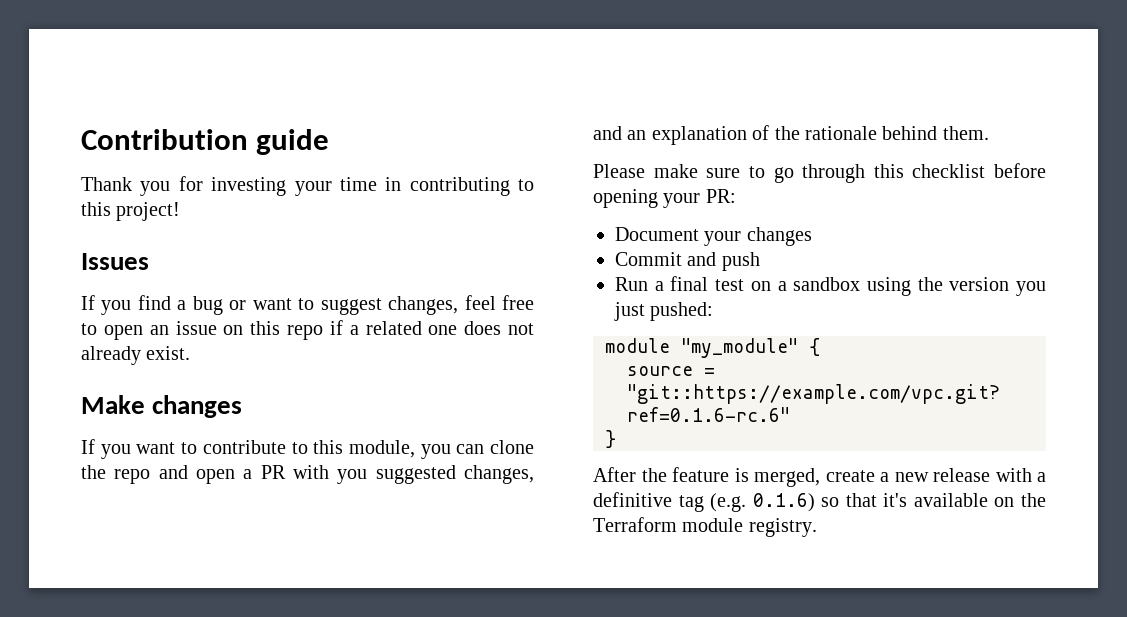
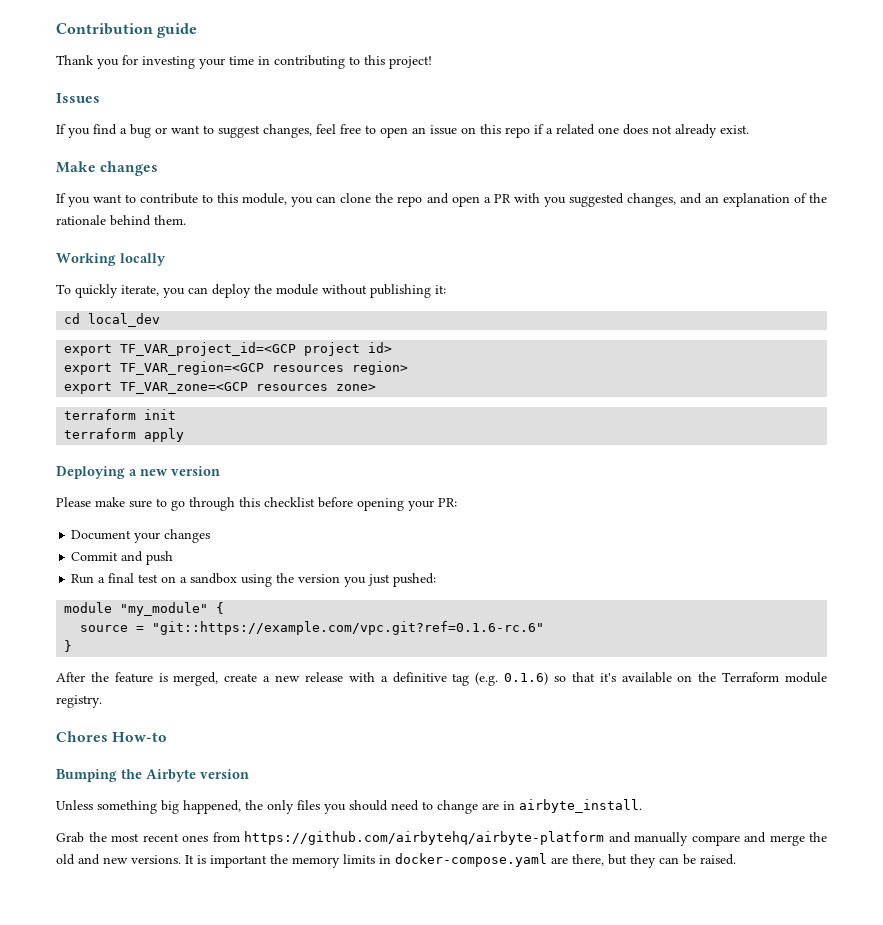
(989, 133) none -> [56,253,166,266] [56,284,446,298] [64,313,161,327] [64,342,393,356] [64,361,409,375] [64,382,377,394] [64,409,177,420] [64,428,185,442] [56,466,220,479] // Working locally // To quickly iterate, you can deploy the module without publishing it: // cd local_dev // export TF_VAR_project_id=<GCP project id> // export TF_VAR_region=<GCP resources region> // export TF_VAR_zone=<GCP resources zone> // terraform init // terraform apply // Deploying a new version
(817, 527) none -> [56,731,168,742] [56,769,249,782] [56,799,642,814] [56,831,827,846] [56,853,736,868] // Chores How-to // Bumping the Airbyte version // Unless something big happened, the only files you should need to change are in airbyte_install. // Grab the most recent ones from https://github.com/airbytehq/airbyte-platform and manually compare and merge the old and new versions. It is important the memory limits in docker-compose.yaml are there, but they can be raised.

